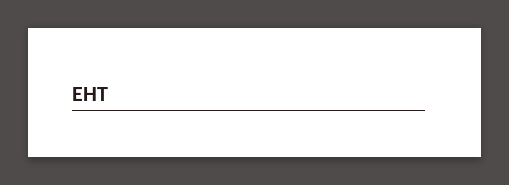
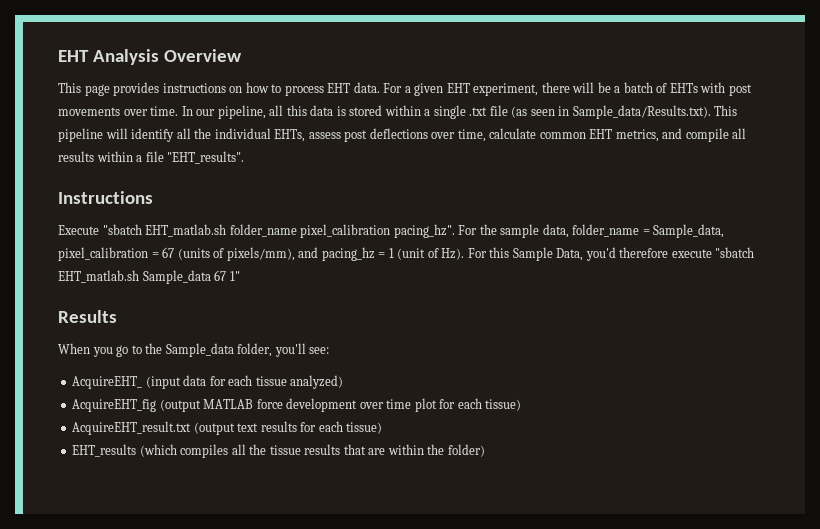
[72,87,108,101] EHT -> [58,49,243,65] [58,82,752,96] [58,105,738,119] [58,128,747,142] [58,151,245,164] [58,191,153,204] [58,224,725,238] [58,247,755,261] [58,270,240,284] [58,310,117,323] [58,343,330,357] [72,375,344,389] [72,398,522,412] [72,421,383,435] [72,444,485,458] EHT Analysis Overview // This page provides instructions on how to process EHT data. For a given EHT experiment, there will be a batch of EHTs with post movements over time. In our pipeline, all this data is stored within a single .txt file (as seen in Sample_data/Results.txt). This pipeline will identify all the individual EHTs, assess post deflections over time, calculate common EHT metrics, and compile all results within a file "EHT_results". // Instructions // Execute "sbatch EHT_matlab.sh folder_name pixel_calibration pacing_hz". For the sample data, folder_name = Sample_data, pixel_calibration = 67 (units of pixels/mm), and pacing_hz = 1 (unit of Hz). For this Sample Data, you'd therefore execute "sbatch EHT_matlab.sh Sample_data 67 1" // Results // When you go to the Sample_data folder, you'll see: // AcquireEHT_ (input data for each tissue analyzed) // AcquireEHT_fig (output MATLAB force development over time plot for each tissue) // AcquireEHT_result.txt (output text results for each tissue) // EHT_results (which compiles all the tissue results that are within the folder)

